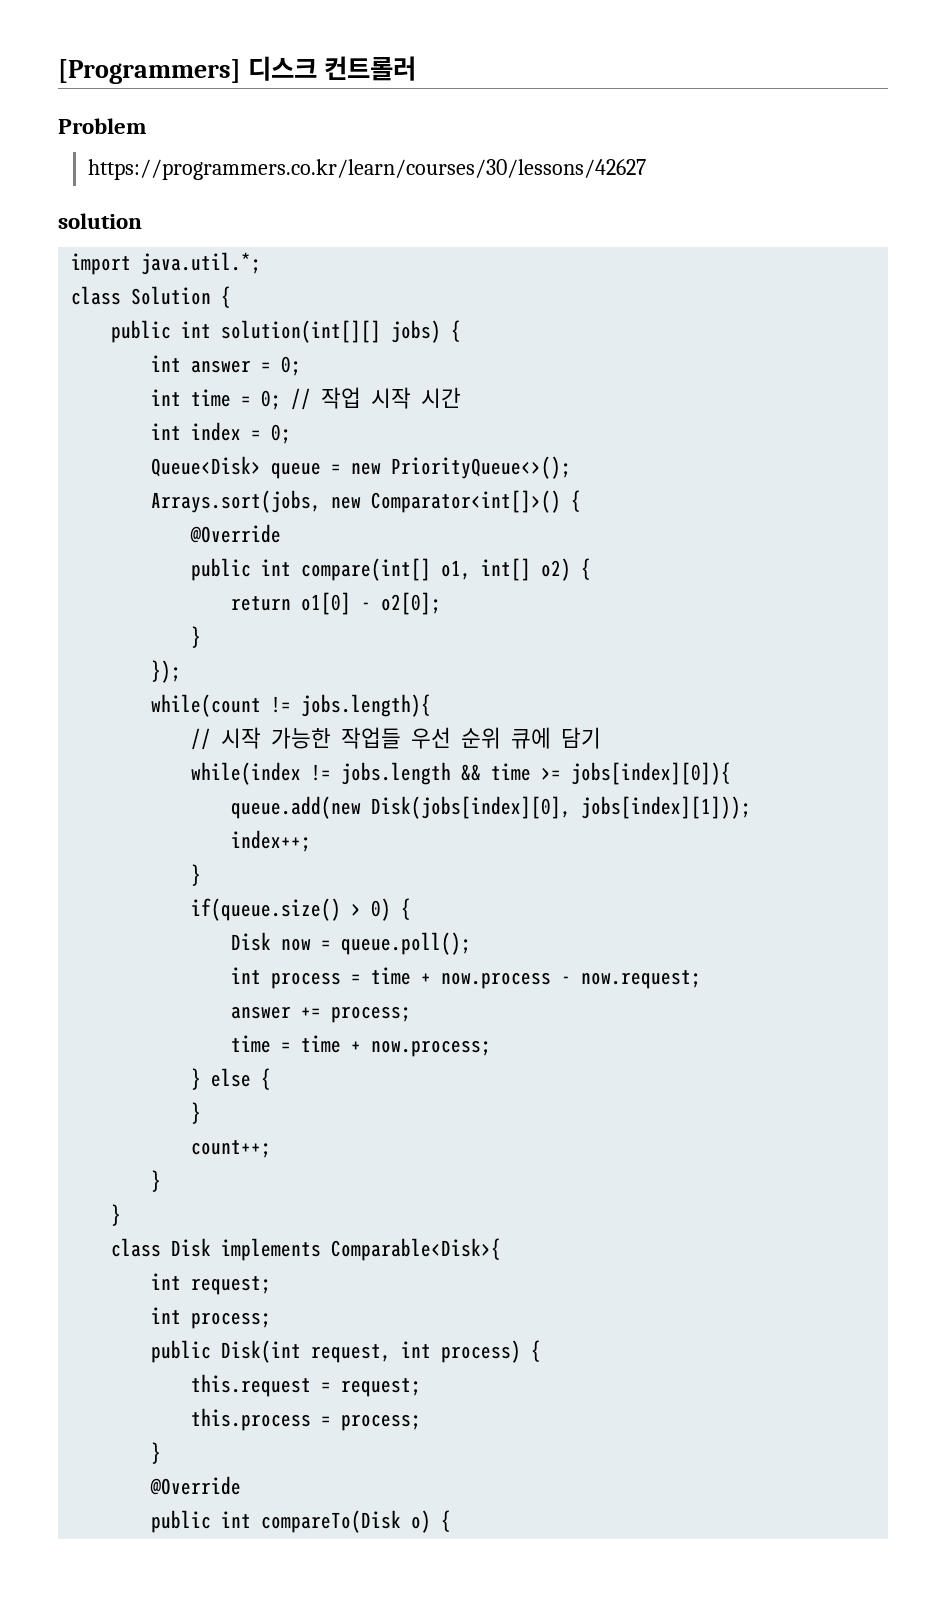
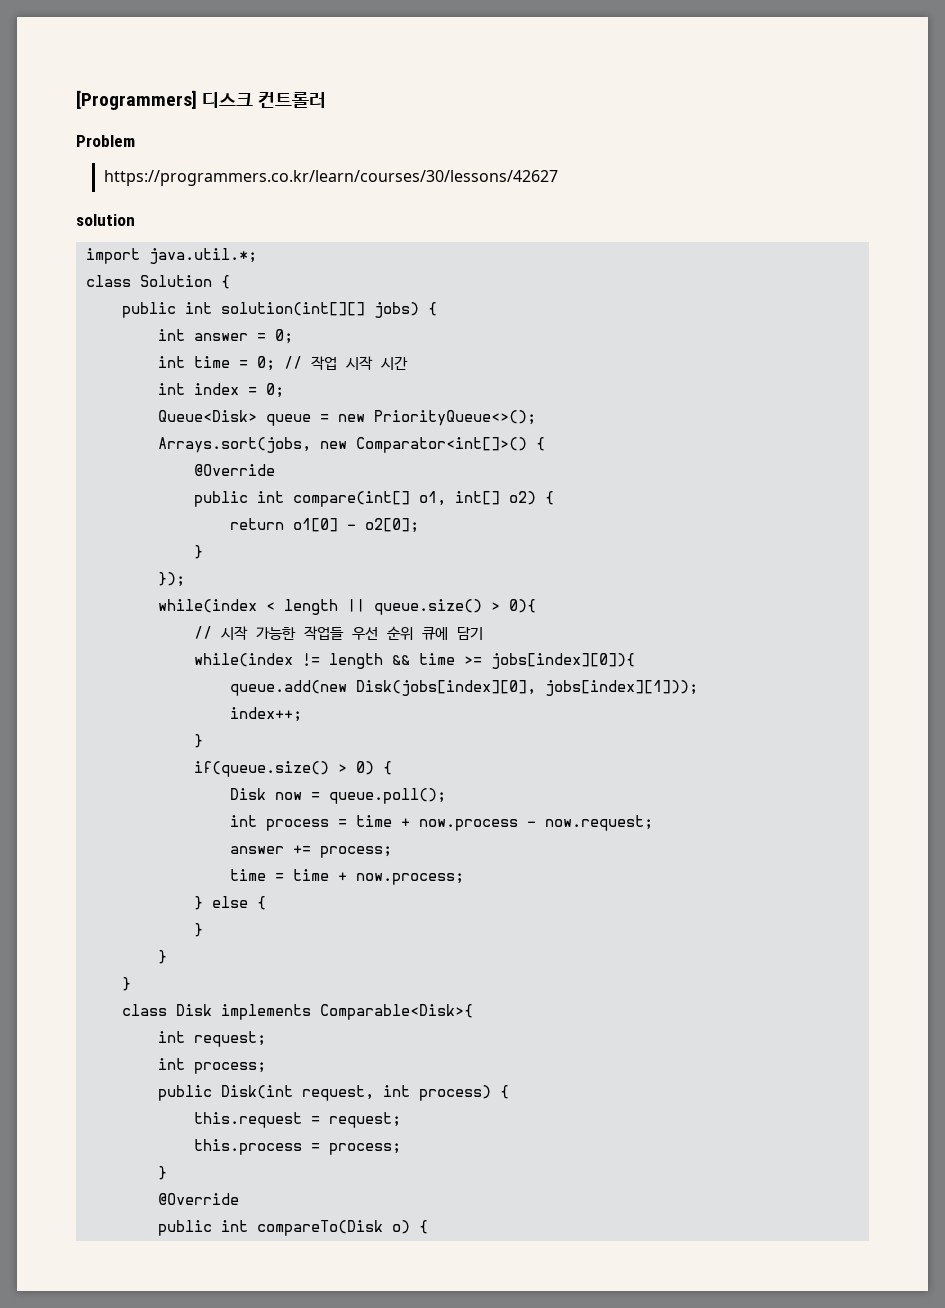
[151,694,432,717] while(count != jobs.length){ -> [157,599,536,615] while(index < length || queue.size() > 0){
[341,762,452,785] jobs.length -> [328,653,383,669] length
[191,1140,272,1158] // count++; -> (203, 930) none

